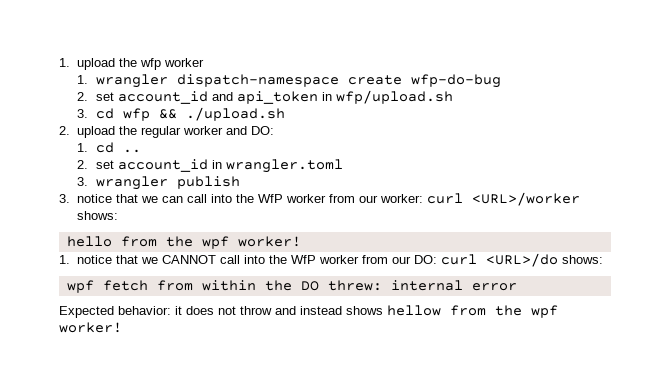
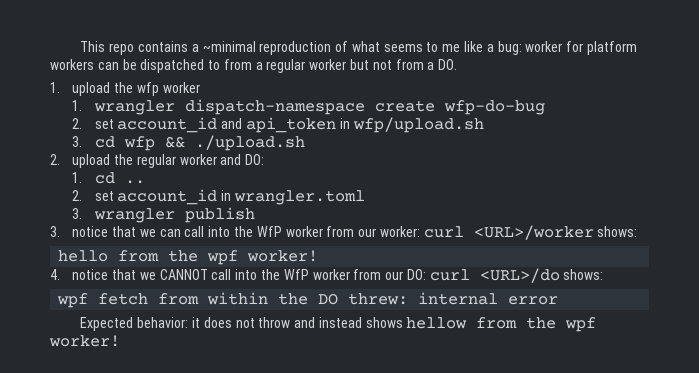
(59, 62) none -> [80,41,637,55] [50,59,458,73] This repo contains a ~minimal reproduction of what seems to me like a bug: worker for platform workers can be dispatched to from a regular worker but not from a DO. //
[59,255,70,264] 1. -> [50,269,60,280] 4.

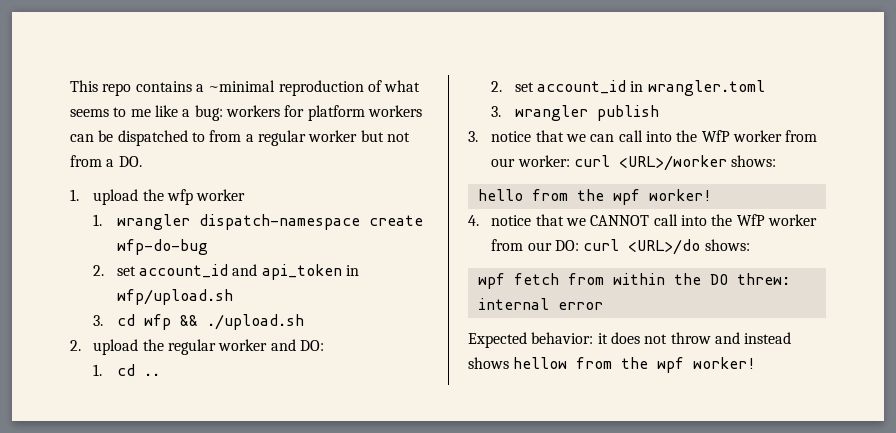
[525,41,563,52] worker -> [225,105,280,117] workers

